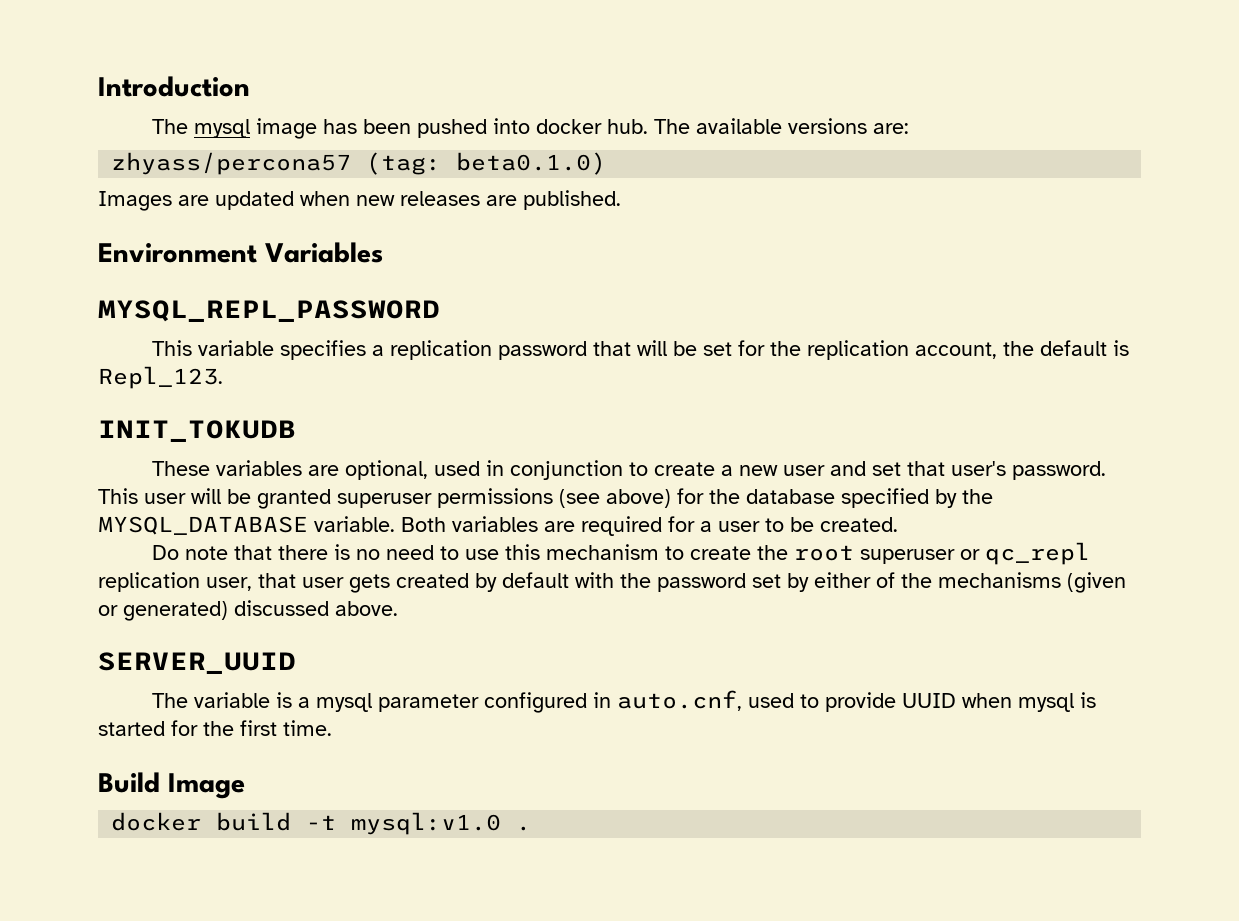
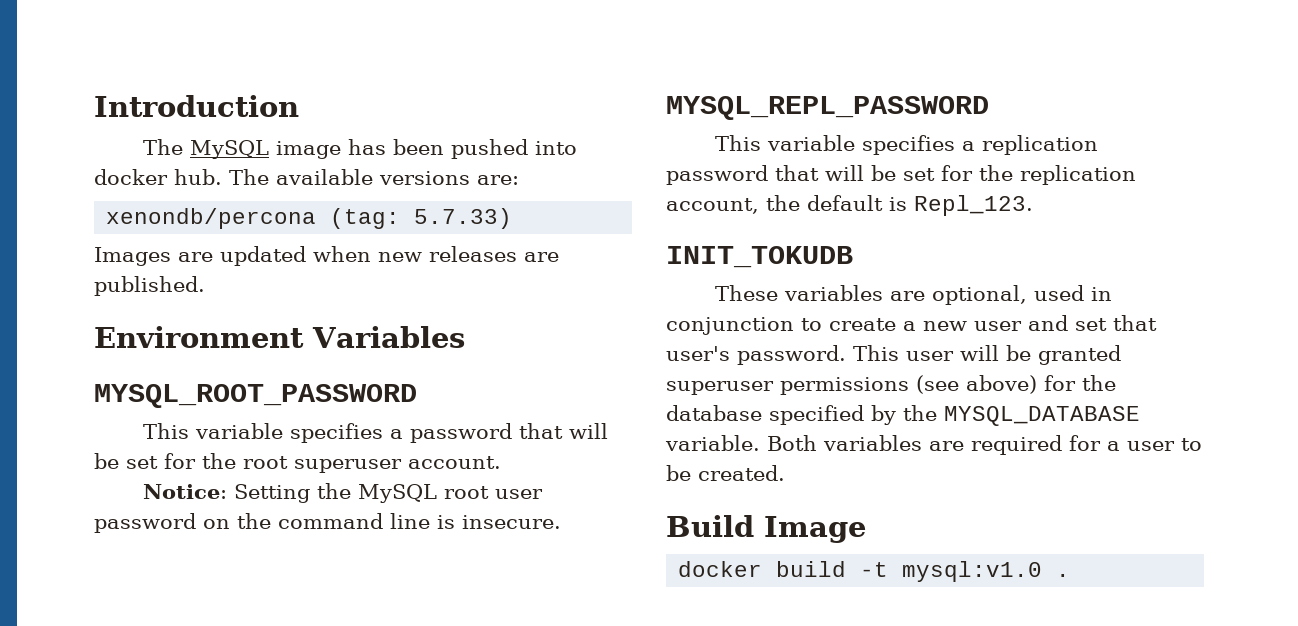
[193,119,250,138] mysql -> [189,140,269,159] MySQL
[111,152,607,175] zhyass/percona57 (tag: beta0.1.0) -> [106,208,513,229] xenondb/percona (tag: 5.7.33)
(383, 252) none -> [94,384,417,408] [142,423,608,443] [94,453,501,473] [142,483,543,503] [94,513,561,533] // MYSQL_ROOT_PASSWORD // This variable specifies a password that will be set for the root superuser account. // Notice: Setting the MySQL root user password on the command line is insecure.
[151,542,1090,565] [98,572,1126,593] [98,600,398,621] [98,652,296,674] [151,690,1096,713] [98,720,332,736] // Do note that there is no need to use this mechanism to create the root superuser or qc_repl replication user, that user gets created by default with the password set by either of the mechanisms (given or generated) discussed above. // SERVER_UUID // The variable is a mysql parameter configured in auto.cnf, used to provide UUID when mysql is started for the first time. -> (785, 473) none

